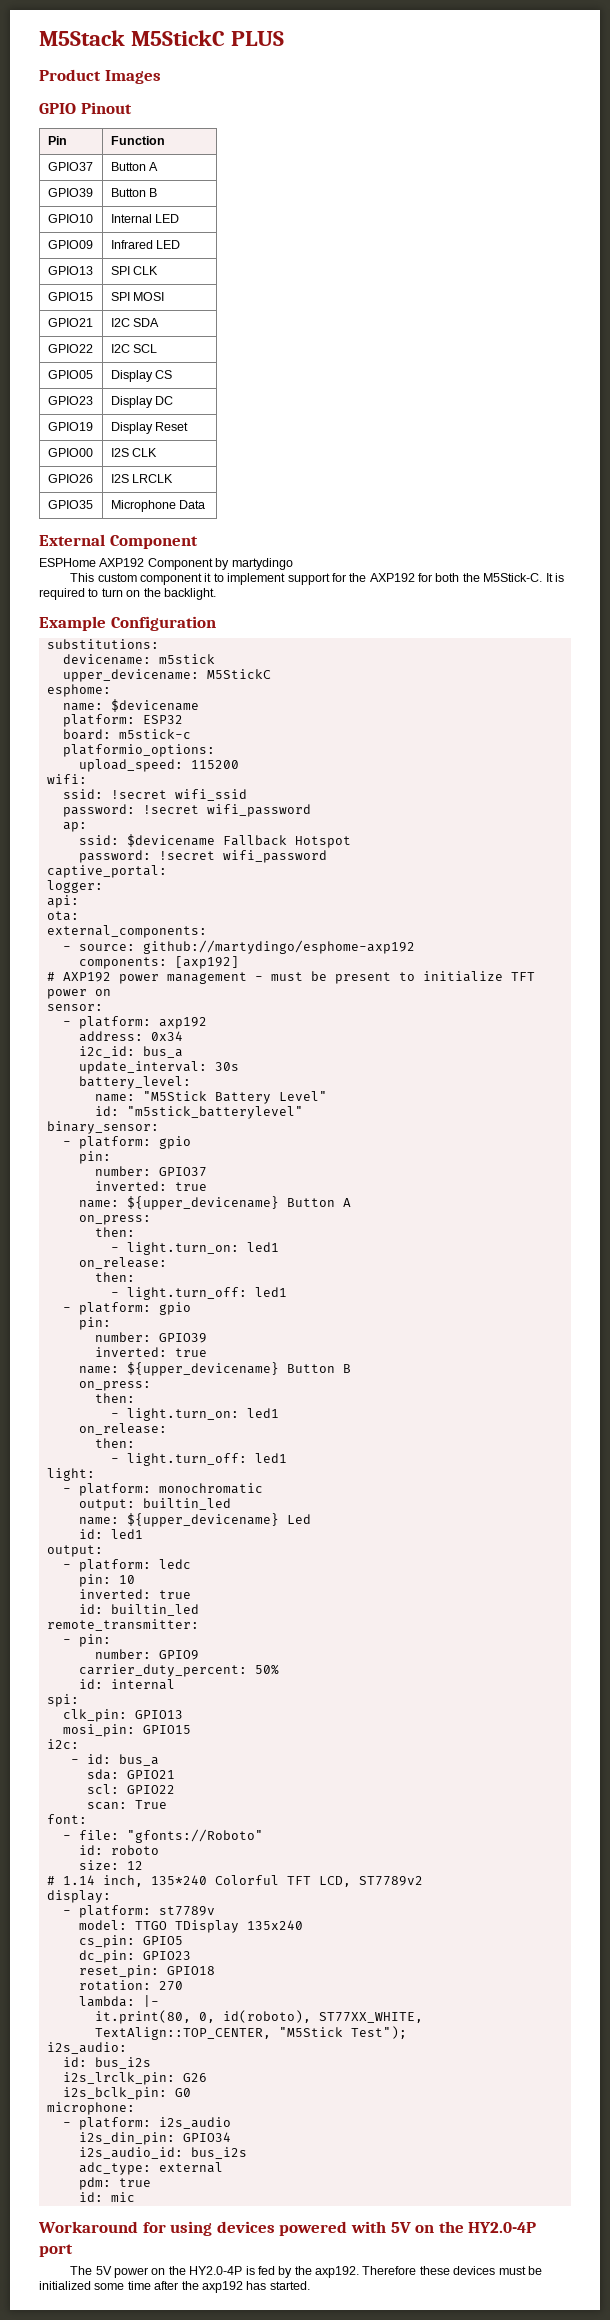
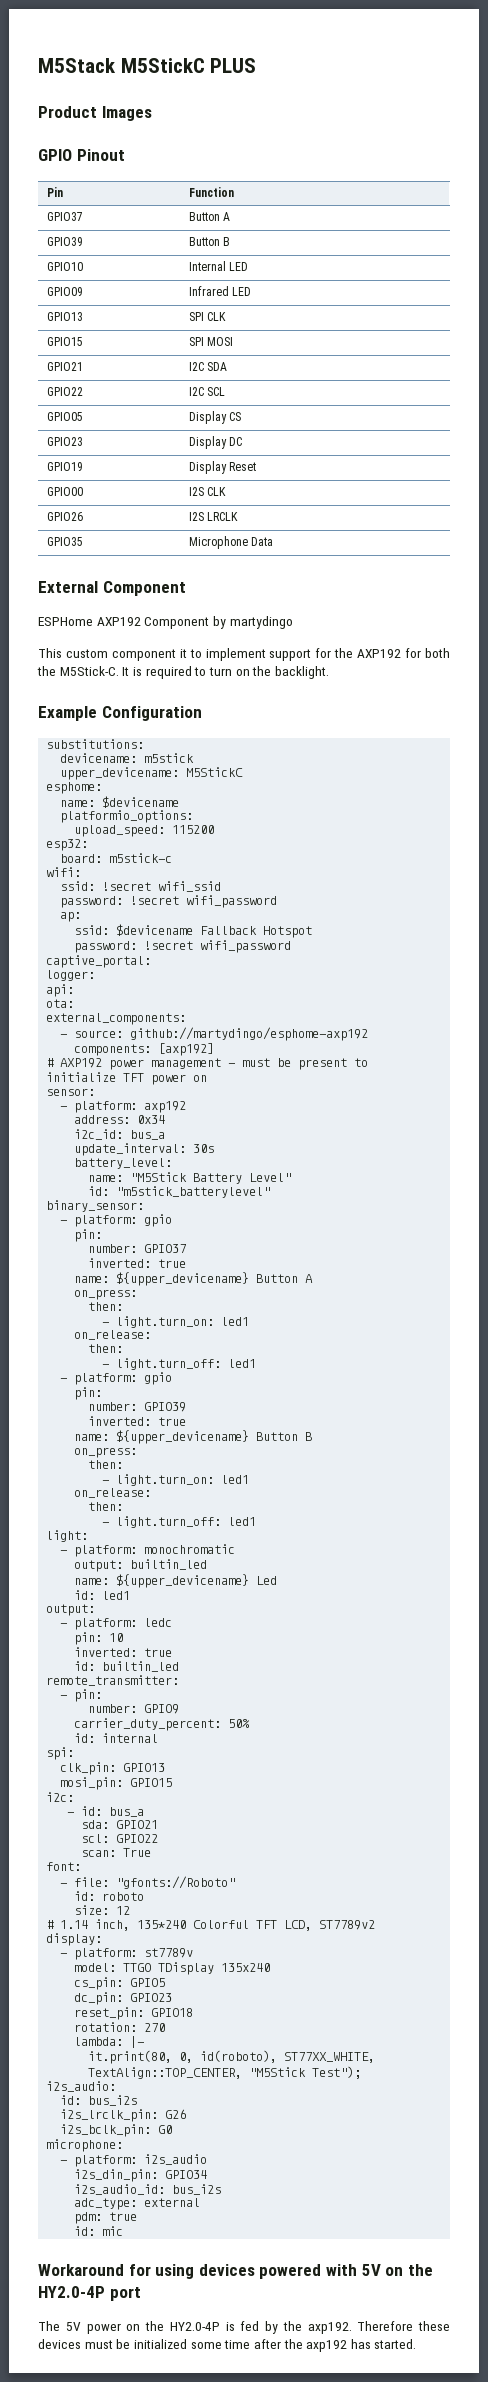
[62,714,183,727] [62,729,191,740] // platform: ESP32 // board: m5stick-c -> (180, 802) none
(239, 764) none -> [46,839,89,851] [60,853,173,863] // esp32: // board: m5stick-c

